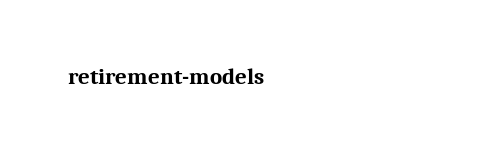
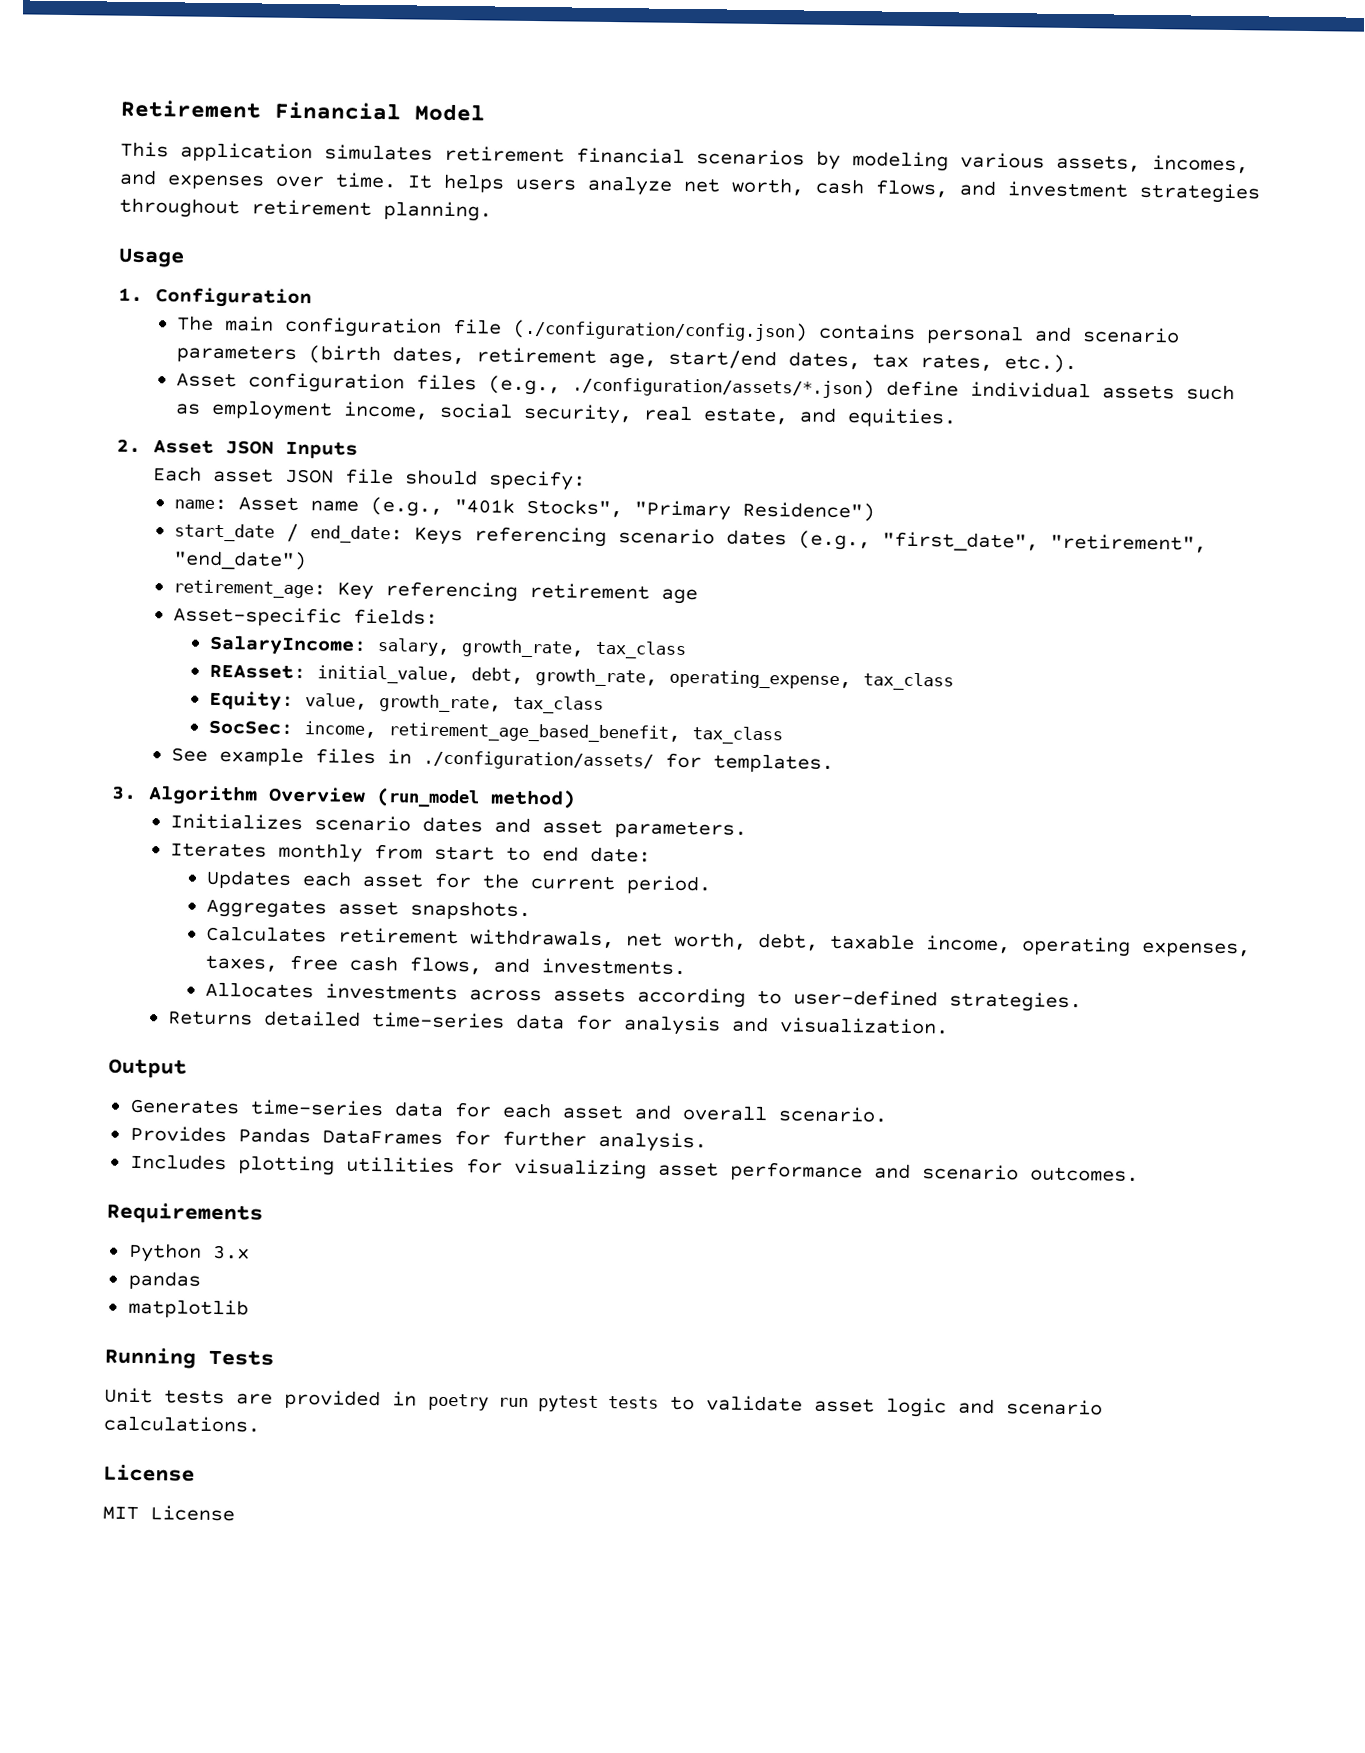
[68,68,264,84] retirement-models -> [120,99,485,122] [120,141,1249,174] [119,169,1260,204] [119,197,492,222] [118,247,185,268] [118,287,312,309] [177,315,1181,345] [176,344,1078,374] [176,372,1236,401] [175,399,958,428] [116,438,358,459] [152,466,586,491] [174,496,876,522] [174,523,1208,553] [173,550,308,571] [173,579,699,605] [173,606,439,627] [209,634,688,660] [209,663,955,691] [209,690,605,714] [208,719,784,745] [171,747,835,773] [111,785,576,809] [170,813,748,839] [170,842,652,863] [206,869,713,895] [206,898,532,921] [206,925,1252,958] [205,954,687,976] [205,981,1083,1013] [168,1010,950,1036] [108,1058,187,1079] [129,1098,888,1123] [129,1125,707,1153] [129,1153,1139,1182] [106,1202,263,1225] [127,1242,250,1263] [127,1270,201,1290] [127,1298,249,1319] [104,1347,274,1369] [104,1387,1103,1418] [103,1415,260,1433] [103,1464,195,1482] [102,1505,235,1522] Retirement Financial Model // This application simulates retirement financial scenarios by modeling various assets, incomes, and expenses over time. It helps users analyze net worth, cash flows, and investment strategies throughout retirement planning. // Usage // 1. Configuration // The main configuration file (./configuration/config.json) contains personal and scenario parameters (birth dates, retirement age, start/end dates, tax rates, etc.). // Asset configuration files (e.g., ./configuration/assets/*.json) define individual assets such as employment income, social security, real estate, and equities. // 2. Asset JSON Inputs // Each asset JSON file should specify: // name: Asset name (e.g., "401k Stocks", "Primary Residence") // start_date / end_date: Keys referencing scenario dates (e.g., "first_date", "retirement", "end_date") // retirement_age: Key referencing retirement age // Asset-specific fields: // SalaryIncome: salary, growth_rate, tax_class // REAsset: initial_value, debt, growth_rate, operating_expense, tax_class // Equity: value, growth_rate, tax_class // SocSec: income, retirement_age_based_benefit, tax_class // See example files in ./configuration/assets/ for templates. // 3. Algorithm Overview (run_model method) // Initializes scenario dates and asset parameters. // Iterates monthly from start to end date: // Updates each asset for the current period. // Aggregates asset snapshots. // Calculates retirement withdrawals, net worth, debt, taxable income, operating expenses, taxes, free cash flows, and investments. // Allocates investments across assets according to user-defined strategies. // Returns detailed time-series data for analysis and visualization. // Output // Generates time-series data for each asset and overall scenario. // Provides Pandas DataFrames for further analysis. // Includes plotting utilities for visualizing asset performance and scenario outcomes. // Requirements // Python 3.x // pandas // matplotlib // Running Tests // Unit tests are provided in poetry run pytest tests to validate asset logic and scenario calculations. // License // MIT License

